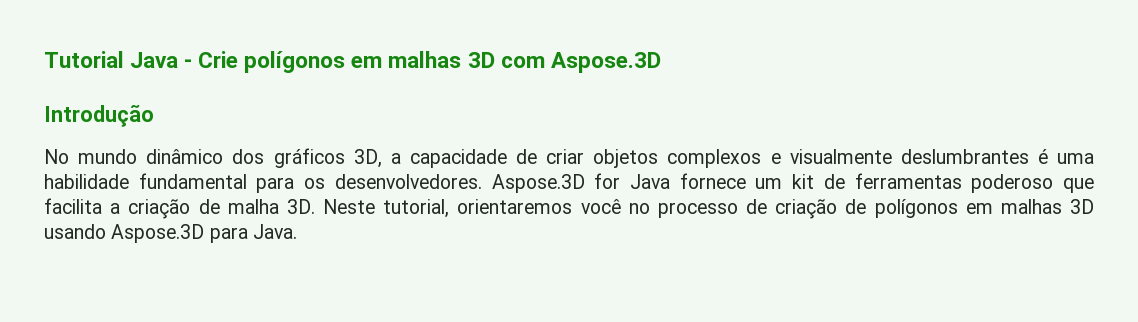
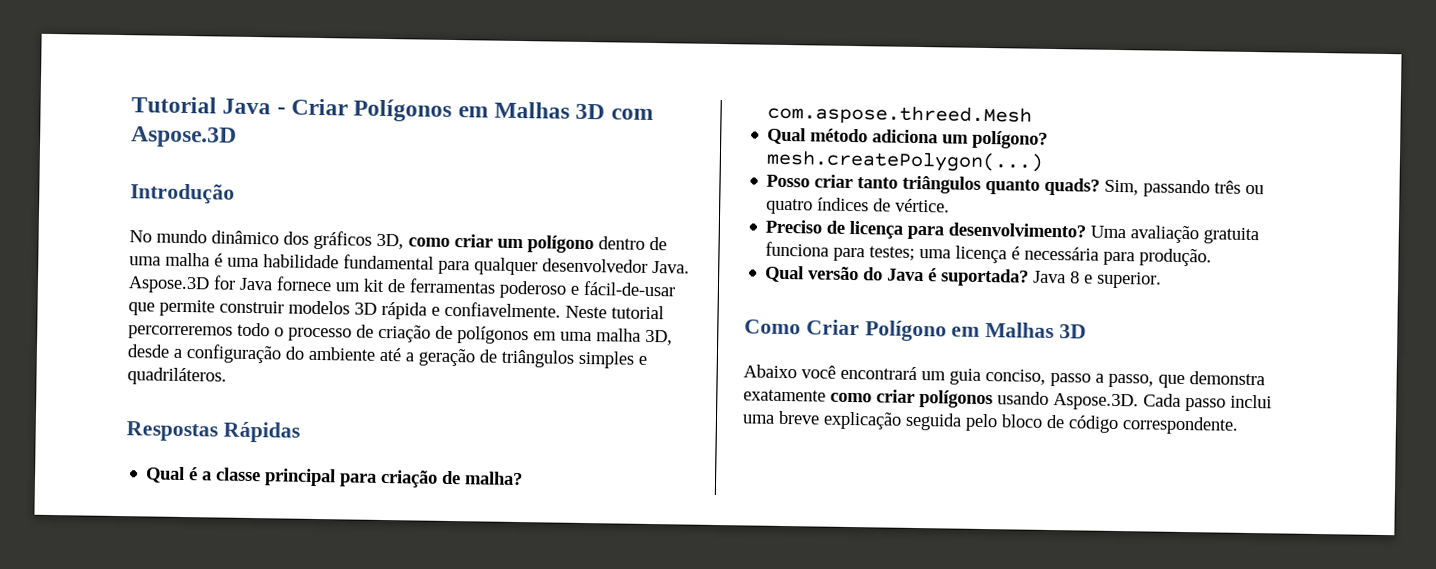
[198,51,462,73] Crie polígonos em malhas -> [291,98,571,122] Criar Polígonos em Malhas
[390,149,1029,168] a capacidade de criar objetos complexos e visualmente deslumbrantes -> [408,234,667,254] [129,252,210,267] como criar um polígono dentro de uma malha
[304,174,482,189] os desenvolvedores. -> [474,257,690,276] qualquer desenvolvedor Java.
[1062,178,1094,193] [44,198,650,219] que facilita a criação de malha 3D. Neste tutorial, orientaremos você no -> [570,280,676,297] [128,299,664,320] [128,322,284,340] e fácil‑de‑usar que permite construir modelos 3D rápida e confiavelmente. Neste tutorial percorreremos todo o
[1000,199,1094,214] [44,224,297,243] malhas 3D usando Aspose.3D para Java. -> [560,328,673,346] [127,344,647,369] [127,367,227,386] [126,421,300,443] [145,466,524,488] [767,103,1033,126] [767,127,1049,149] [766,149,1044,173] [766,174,1265,198] [766,197,951,215] [765,219,1260,245] [765,241,1213,267] [765,265,1163,289] [744,319,1088,342] [743,364,1265,389] [743,389,1272,412] [742,410,1239,435] uma malha 3D, desde a configuração do ambiente até a geração de triângulos simples e quadriláteros. // Respostas Rápidas // Qual é a classe principal para criação de malha? com.aspose.threed.Mesh // Qual método adiciona um polígono? mesh.createPolygon(...) // Posso criar tanto triângulos quanto quads? Sim, passando três ou quatro índices de vértice. // Preciso de licença para desenvolvimento? Uma avaliação gratuita funciona para testes; uma licença é necessária para produção. // Qual versão do Java é suportada? Java 8 e superior. // Como Criar Polígono em Malhas 3D // Abaixo você encontrará um guia conciso, passo a passo, que demonstra exatamente como criar polígonos usando Aspose.3D. Cada passo inclui uma breve explicação seguida pelo bloco de código correspondente.

